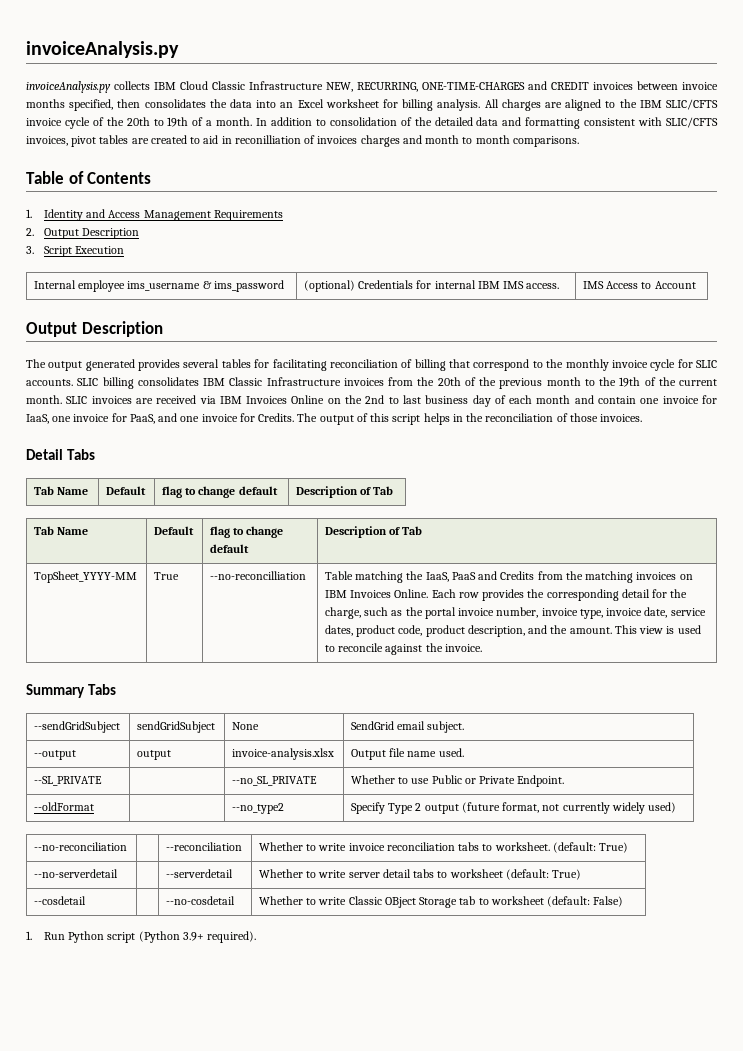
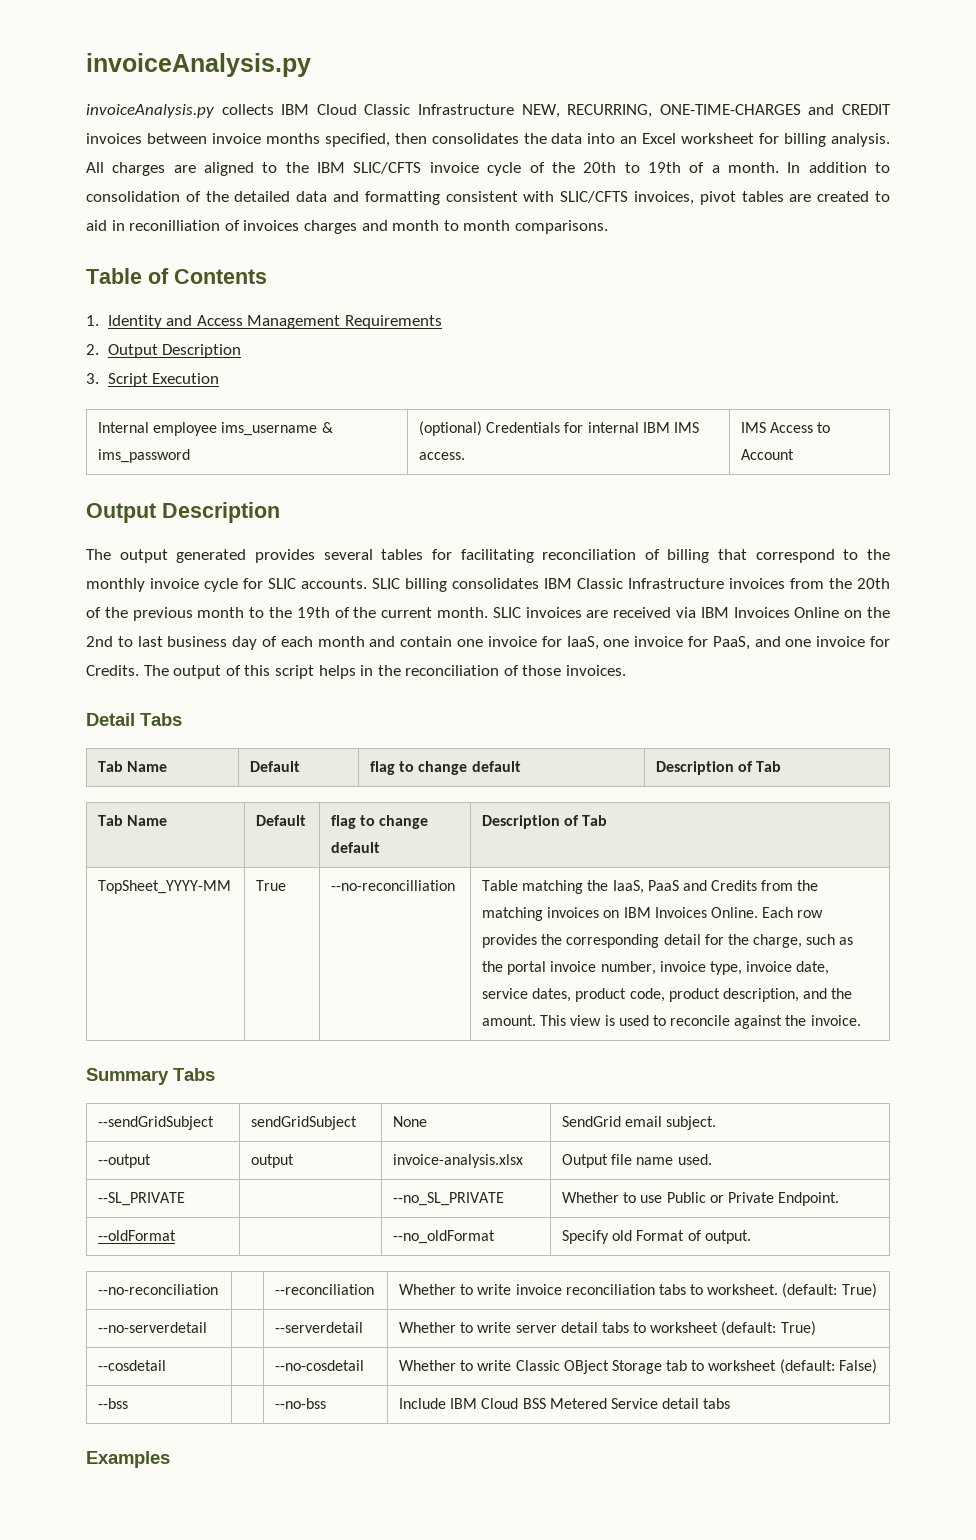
[232,803,285,814] --no_type2 -> [393,1230,496,1244] --no_oldFormat
[388,802,677,814] Type 2 output (future format, not currently widely used) -> [612,1230,751,1244] old Format of output.
[26,931,257,943] // 1. Run Python script (Python 3.9+ required). -> [98,1398,129,1409] [275,1398,327,1409] [399,1398,731,1409] [86,1451,170,1468] // --bss | | --no-bss | Include IBM Cloud BSS Metered Service detail tabs // Examples

